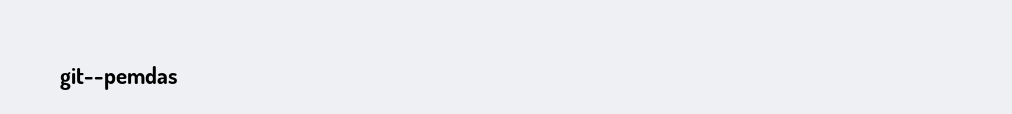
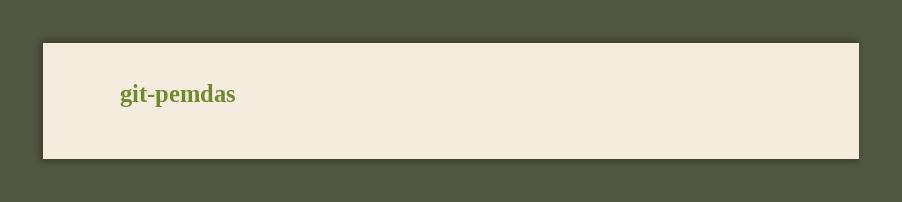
[60,66,178,90] git--pemdas -> [120,84,236,107] git-pemdas

